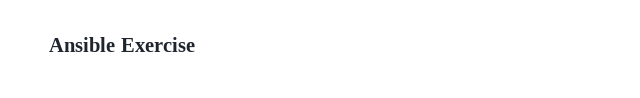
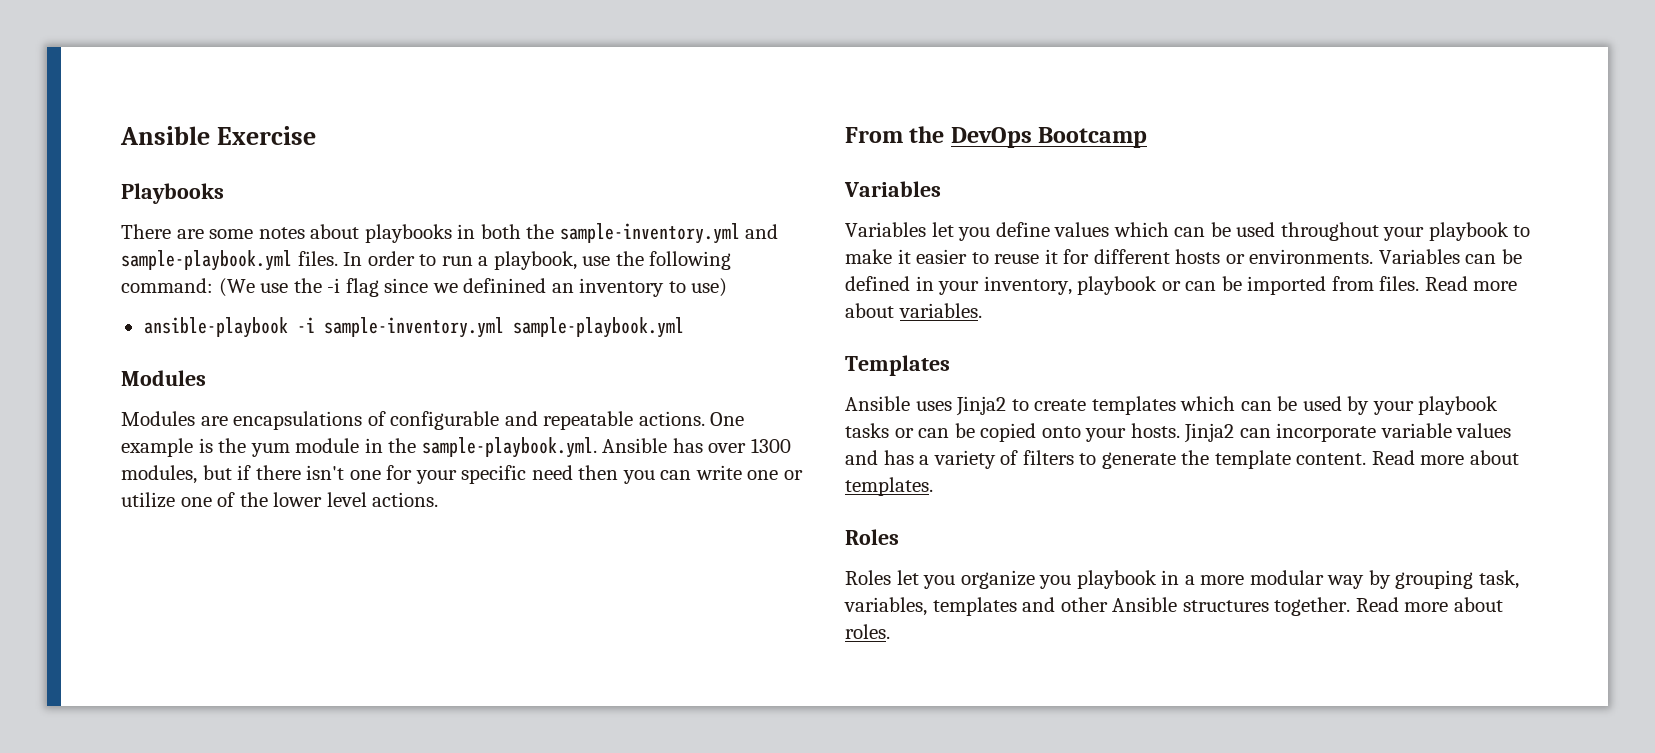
(195, 44) none -> [121,183,224,204] [121,223,779,244] [121,250,732,271] [121,278,728,297] [143,317,684,338] [121,370,206,386] [121,411,745,430] [121,437,791,458] [121,465,804,484] [121,492,439,508] [845,126,1148,148] [844,181,941,197] [845,222,1531,241] [845,249,1522,264] [845,276,1518,295] [845,303,982,318] [845,355,950,376] [845,396,1499,416] [845,423,1512,443] [845,450,1519,469] [845,477,933,496] [845,529,899,545] [845,570,1519,589] [844,597,1503,616] [845,624,890,639] // Playbooks // There are some notes about playbooks in both the sample-inventory.yml and sample-playbook.yml files. In order to run a playbook, use the following command: (We use the -i flag since we definined an inventory to use) // ansible-playbook -i sample-inventory.yml sample-playbook.yml // Modules // Modules are encapsulations of configurable and repeatable actions. One example is the yum module in the sample-playbook.yml. Ansible has over 1300 modules, but if there isn't one for your specific need then you can write one or utilize one of the lower level actions. // From the DevOps Bootcamp // Variables // Variables let you define values which can be used throughout your playbook to make it easier to reuse it for different hosts or environments. Variables can be defined in your inventory, playbook or can be imported from files. Read more about variables. // Templates // Ansible uses Jinja2 to create templates which can be used by your playbook tasks or can be copied onto your hosts. Jinja2 can incorporate variable values and has a variety of filters to generate the template content. Read more about templates. // Roles // Roles let you organize you playbook in a more modular way by grouping task, variables, templates and other Ansible structures together. Read more about roles.

